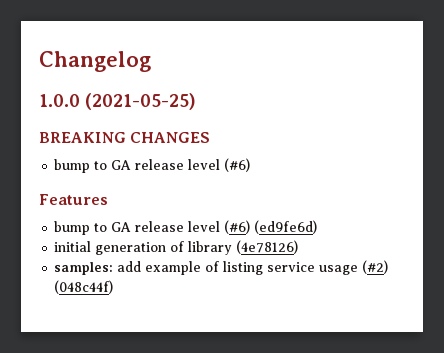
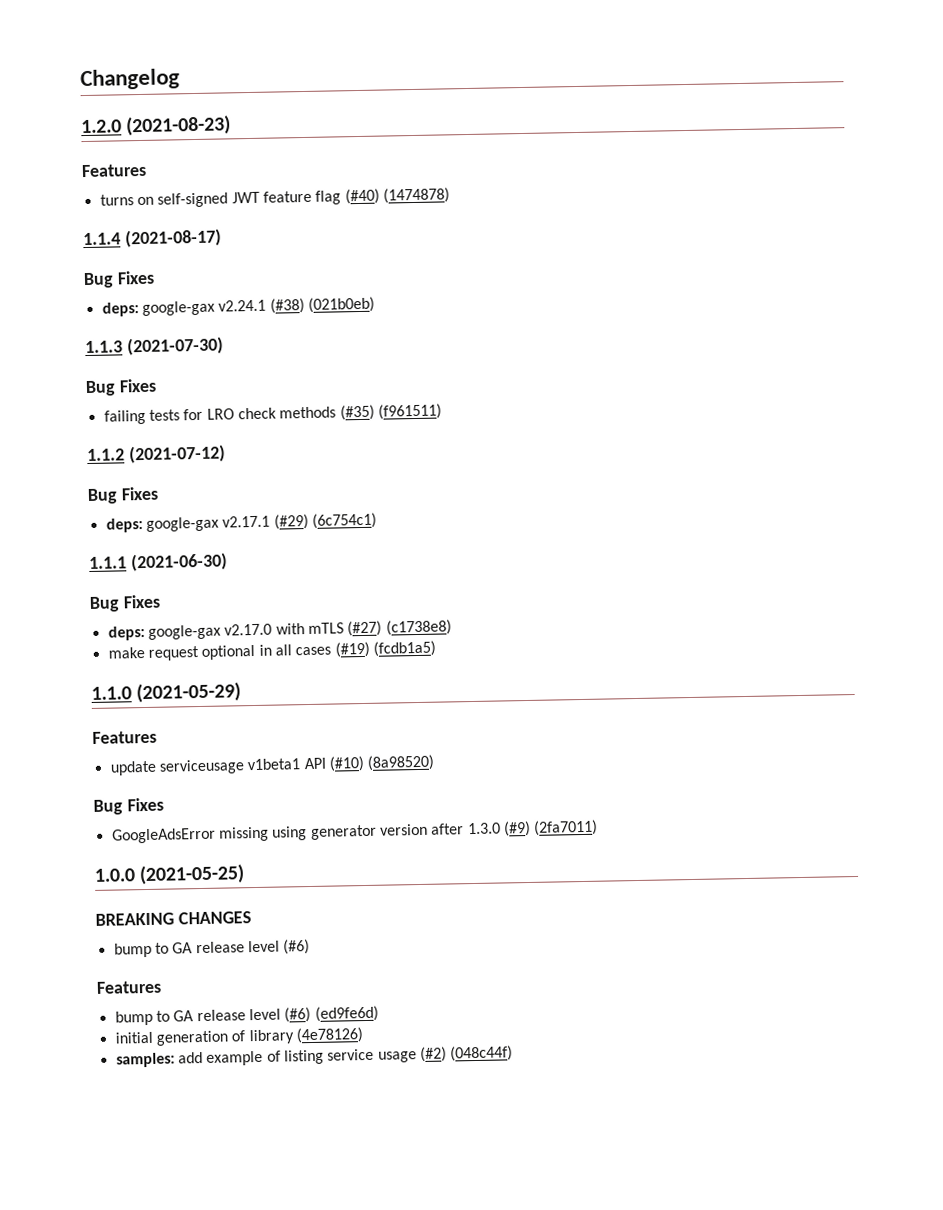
(151, 61) none -> [81,115,232,137] [81,163,147,178] [99,187,450,208] [83,228,222,248] [83,270,155,289] [101,296,375,317] [85,336,224,356] [85,378,157,397] [103,403,442,425] [87,444,226,464] [87,486,159,505] [105,512,377,533] [89,552,228,572] [89,594,160,612] [107,619,452,641] [107,640,436,661] [91,682,242,704] [92,730,157,744] [109,754,436,776] [93,797,164,815] [111,819,599,844] // 1.2.0 (2021-08-23) // Features // turns on self-signed JWT feature flag (#40) (1474878) // 1.1.4 (2021-08-17) // Bug Fixes // deps: google-gax v2.24.1 (#38) (021b0eb) // 1.1.3 (2021-07-30) // Bug Fixes // failing tests for LRO check methods (#35) (f961511) // 1.1.2 (2021-07-12) // Bug Fixes // deps: google-gax v2.17.1 (#29) (6c754c1) // 1.1.1 (2021-06-30) // Bug Fixes // deps: google-gax v2.17.0 with mTLS (#27) (c1738e8) // make request optional in all cases (#19) (fcdb1a5) // 1.1.0 (2021-05-29) // Features // update serviceusage v1beta1 API (#10) (8a98520) // Bug Fixes // GoogleAdsError missing using generator version after 1.3.0 (#9) (2fa7011)

